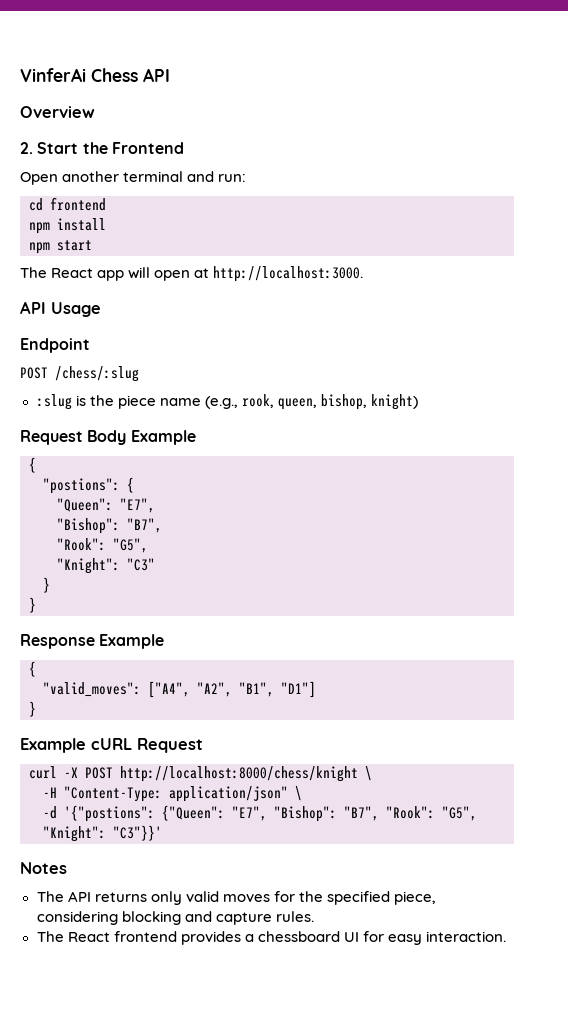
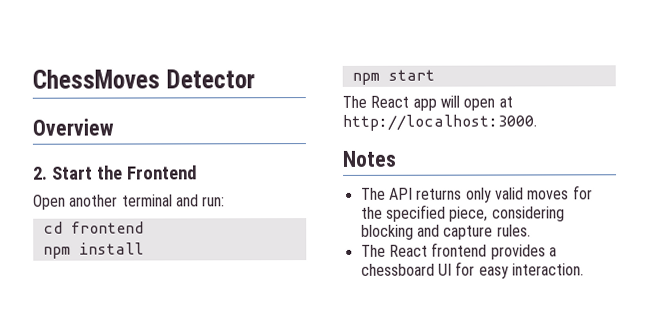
[20,68,170,82] VinferAi Chess API -> [32,69,255,89] ChessMoves Detector
[20,301,101,317] [20,338,90,353] [20,366,139,382] [36,394,418,410] [20,430,196,445] [29,457,36,473] [43,477,134,494] [57,498,155,513] [57,518,162,534] [57,538,148,553] [57,558,155,574] [43,577,50,593] [29,597,36,613] [20,634,165,649] [29,661,36,677] [43,681,316,698] [29,701,36,717] [20,738,203,753] [29,766,372,782] [43,786,302,802] [43,805,477,822] [43,825,162,842] // API Usage // Endpoint // POST /chess/:slug // :slug is the piece name (e.g., rook, queen, bishop, knight) // Request Body Example // { // "postions": { // "Queen": "E7", // "Bishop": "B7", // "Rook": "G5", // "Knight": "C3" // } // } // Response Example // { // "valid_moves": ["A4", "A2", "B1", "D1"] // } // Example cURL Request // curl -X POST http://localhost:8000/chess/knight \ // -H "Content-Type: application/json" \ // -d '{"postions": {"Queen": "E7", "Bishop": "B7", "Rook": "G5", "Knight": "C3"}}' -> (537, 122) none

